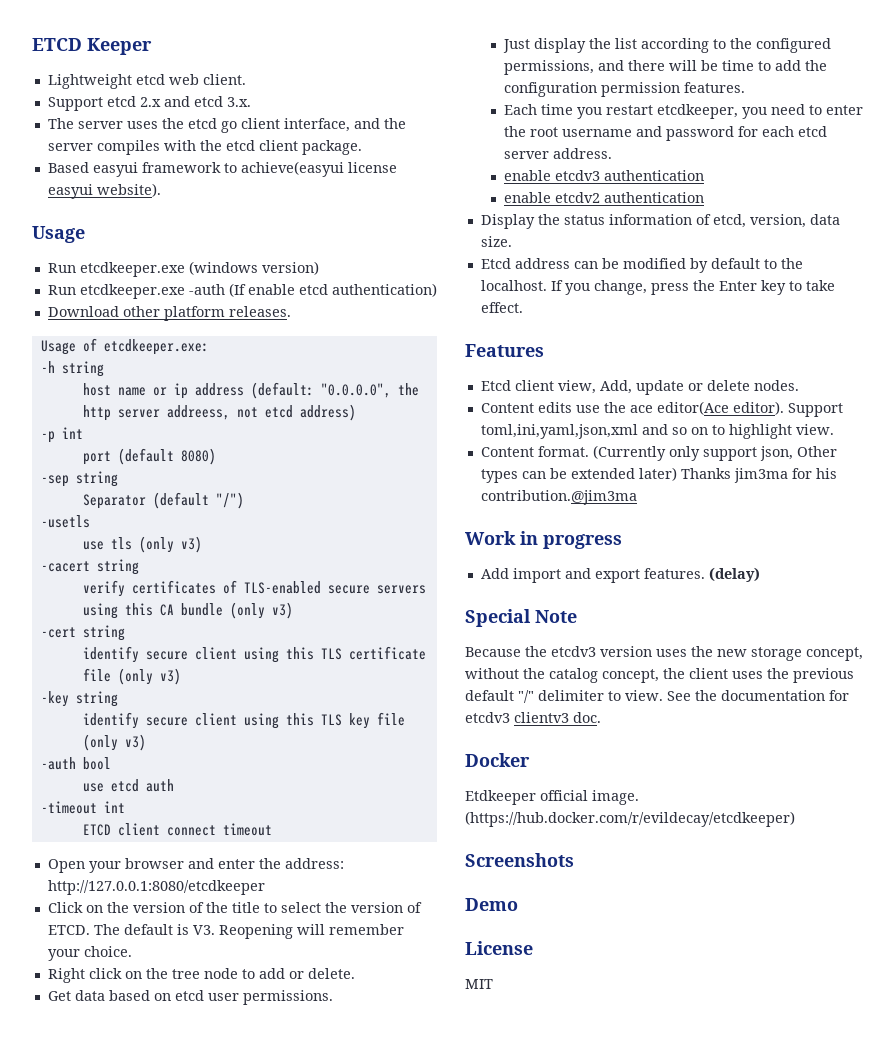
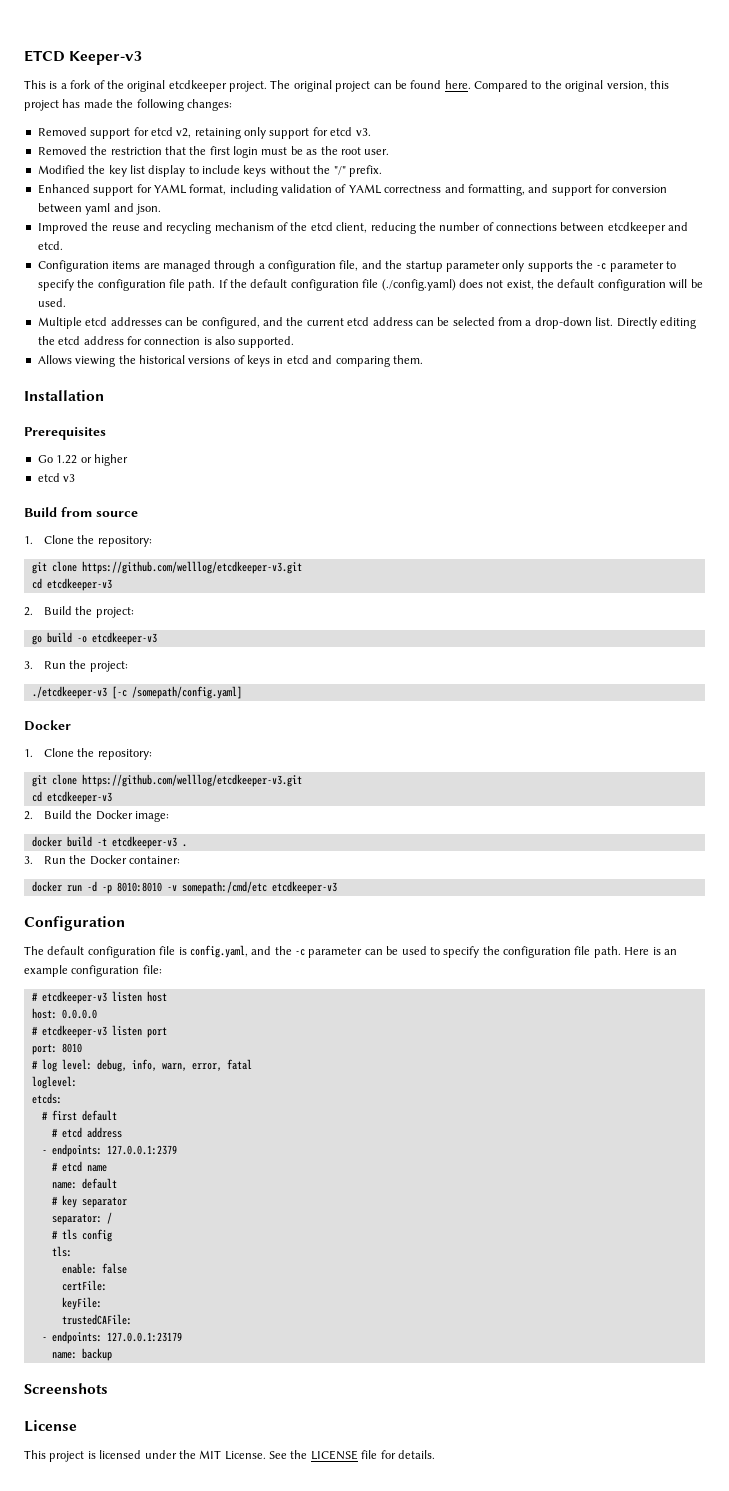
[32,38,152,55] [47,74,246,89] [47,96,251,111] [47,118,406,133] [47,140,362,155] [47,161,397,177] [47,183,161,199] [32,226,85,243] [47,261,319,277] [47,283,437,299] [47,306,291,321] [40,338,209,355] [40,361,104,377] [82,382,419,399] [82,404,356,421] [40,427,83,443] [82,448,216,465] [40,471,118,487] [82,492,244,509] [40,515,90,528] [82,536,202,553] [40,559,139,575] [82,580,426,597] [82,602,293,619] [40,625,125,641] [82,646,426,663] [82,668,181,685] [40,691,118,707] [82,712,405,729] [82,734,146,751] [40,757,111,770] [82,779,174,792] [40,801,125,814] [82,823,272,836] [47,858,344,873] [47,880,265,895] [47,902,422,913] [47,924,404,939] [47,946,132,961] [47,968,355,983] [47,990,333,1005] [503,38,832,53] [504,60,828,75] [504,82,746,97] [504,104,864,119] [504,126,828,141] [504,148,613,159] [504,170,705,181] [504,192,705,203] [480,214,840,229] [480,236,512,247] [480,258,803,273] [480,280,835,295] [480,302,523,313] [465,344,544,357] [480,380,799,395] [480,401,843,417] [480,424,834,439] [480,445,837,461] [480,467,837,483] [480,490,637,505] [465,531,622,549] [480,567,760,583] [465,609,577,627] [465,646,863,661] [465,668,854,683] [465,690,849,703] [465,712,601,723] [465,753,530,767] [465,790,639,805] [465,811,795,827] ETCD Keeper // Lightweight etcd web client. // Support etcd 2.x and etcd 3.x. // The server uses the etcd go client interface, and the server compiles with the etcd client package. // Based easyui framework to achieve(easyui license easyui website). // Usage // Run etcdkeeper.exe (windows version) // Run etcdkeeper.exe -auth (If enable etcd authentication) // Download other platform releases. // Usage of etcdkeeper.exe: // -h string // host name or ip address (default: "0.0.0.0", the http server addreess, not etcd address) // -p int // port (default 8080) // -sep string // Separator (default "/") // -usetls // use tls (only v3) // -cacert string // verify certificates of TLS-enabled secure servers using this CA bundle (only v3) // -cert string // identify secure client using this TLS certificate file (only v3) // -key string // identify secure client using this TLS key file (only v3) // -auth bool // use etcd auth // -timeout int // ETCD client connect timeout // Open your browser and enter the address: http://127.0.0.1:8080/etcdkeeper // Click on the version of the title to select the version of ETCD. The default is V3. Reopening will remember your choice. // Right click on the tree node to add or delete. // Get data based on etcd user permissions. // Just display the list according to the configured permissions, and there will be time to add the configuration permission features. // Each time you restart etcdkeeper, you need to enter the root username and password for each etcd server address. // enable etcdv3 authentication // enable etcdv2 authentication // Display the status information of etcd, version, data size. // Etcd address can be modified by default to the localhost. If you change, press the Enter key to take effect. // Features // Etcd client view, Add, update or delete nodes. // Content edits use the ace editor(Ace editor). Support toml,ini,yaml,json,xml and so on to highlight view. // Content format. (Currently only support json, Other types can be extended later) Thanks jim3ma for his contribution.@jim3ma // Work in progress // Add import and export features. (delay) // Special Note // Because the etcdv3 version uses the new storage concept, without the catalog concept, the client uses the previous default "/" delimiter to view. See the documentation for etcdv3 clientv3 doc. // Docker // Etdkeeper official image. (https://hub.docker.com/r/evildecay/etcdkeeper) -> [24,50,143,65] [24,80,669,92] [24,99,232,111] [37,127,371,139] [37,146,390,158] [37,165,382,177] [37,184,668,196] [37,203,161,215] [37,222,689,234] [37,241,63,250] [37,260,677,272] [37,279,703,291] [37,298,66,307] [37,317,696,329] [37,336,295,348] [37,355,423,367] [24,390,104,401] [24,427,106,440] [37,454,128,466] [37,473,76,482] [24,507,138,517] [24,535,152,547] [31,561,302,574] [31,578,112,591] [24,606,134,618] [31,632,157,645] [24,660,128,672] [31,686,242,699] [24,720,71,731] [24,748,152,760] [31,774,302,787] [31,791,112,804] [24,810,170,822] [31,836,187,849] [24,855,181,865] [31,881,337,894] [24,916,125,931] [24,945,677,958] [24,965,162,977] [31,991,167,1004] [31,1008,97,1019] [31,1025,167,1038] [31,1043,82,1055] [31,1059,252,1072] [31,1076,77,1089] [31,1093,62,1104] [41,1110,117,1121] [51,1127,122,1138] [41,1144,177,1157] [51,1161,107,1172] [51,1178,117,1189] [51,1195,127,1208] [51,1212,112,1225] [51,1229,112,1242] [51,1246,72,1257] [61,1263,127,1274] [61,1280,107,1291] [61,1297,102,1310] [61,1314,132,1325] [41,1331,182,1344] [51,1348,112,1361] ETCD Keeper-v3 // This is a fork of the original etcdkeeper project. The original project can be found here. Compared to the original version, this project has made the following changes: // Removed support for etcd v2, retaining only support for etcd v3. // Removed the restriction that the first login must be as the root user. // Modified the key list display to include keys without the "/" prefix. // Enhanced support for YAML format, including validation of YAML correctness and formatting, and support for conversion between yaml and json. // Improved the reuse and recycling mechanism of the etcd client, reducing the number of connections between etcdkeeper and etcd. // Configuration items are managed through a configuration file, and the startup parameter only supports the -c parameter to specify the configuration file path. If the default configuration file (./config.yaml) does not exist, the default configuration will be used. // Multiple etcd addresses can be configured, and the current etcd address can be selected from a drop-down list. Directly editing the etcd address for connection is also supported. // Allows viewing the historical versions of keys in etcd and comparing them. // Installation // Prerequisites // Go 1.22 or higher // etcd v3 // Build from source // 1. Clone the repository: // git clone https://github.com/welllog/etcdkeeper-v3.git // cd etcdkeeper-v3 // 2. Build the project: // go build -o etcdkeeper-v3 // 3. Run the project: // ./etcdkeeper-v3 [-c /somepath/config.yaml] // Docker // 1. Clone the repository: // git clone https://github.com/welllog/etcdkeeper-v3.git // cd etcdkeeper-v3 // 2. Build the Docker image: // docker build -t etcdkeeper-v3 . // 3. Run the Docker container: // docker run -d -p 8010:8010 -v somepath:/cmd/etc etcdkeeper-v3 // Configuration // The default configuration file is config.yaml, and the -c parameter can be used to specify the configuration file path. Here is an example configuration file: // # etcdkeeper-v3 listen host // host: 0.0.0.0 // # etcdkeeper-v3 listen port // port: 8010 // # log level: debug, info, warn, error, fatal // loglevel: // etcds: // # first default // # etcd address // - endpoints: 127.0.0.1:2379 // # etcd name // name: default // # key separator // separator: / // # tls config // tls: // enable: false // certFile: // keyFile: // trustedCAFile: // - endpoints: 127.0.0.1:23179 // name: backup
[465,898,518,911] // Demo -> (108, 1388) none
[465,979,493,989] MIT -> [24,1450,435,1462] This project is licensed under the MIT License. See the LICENSE file for details.

